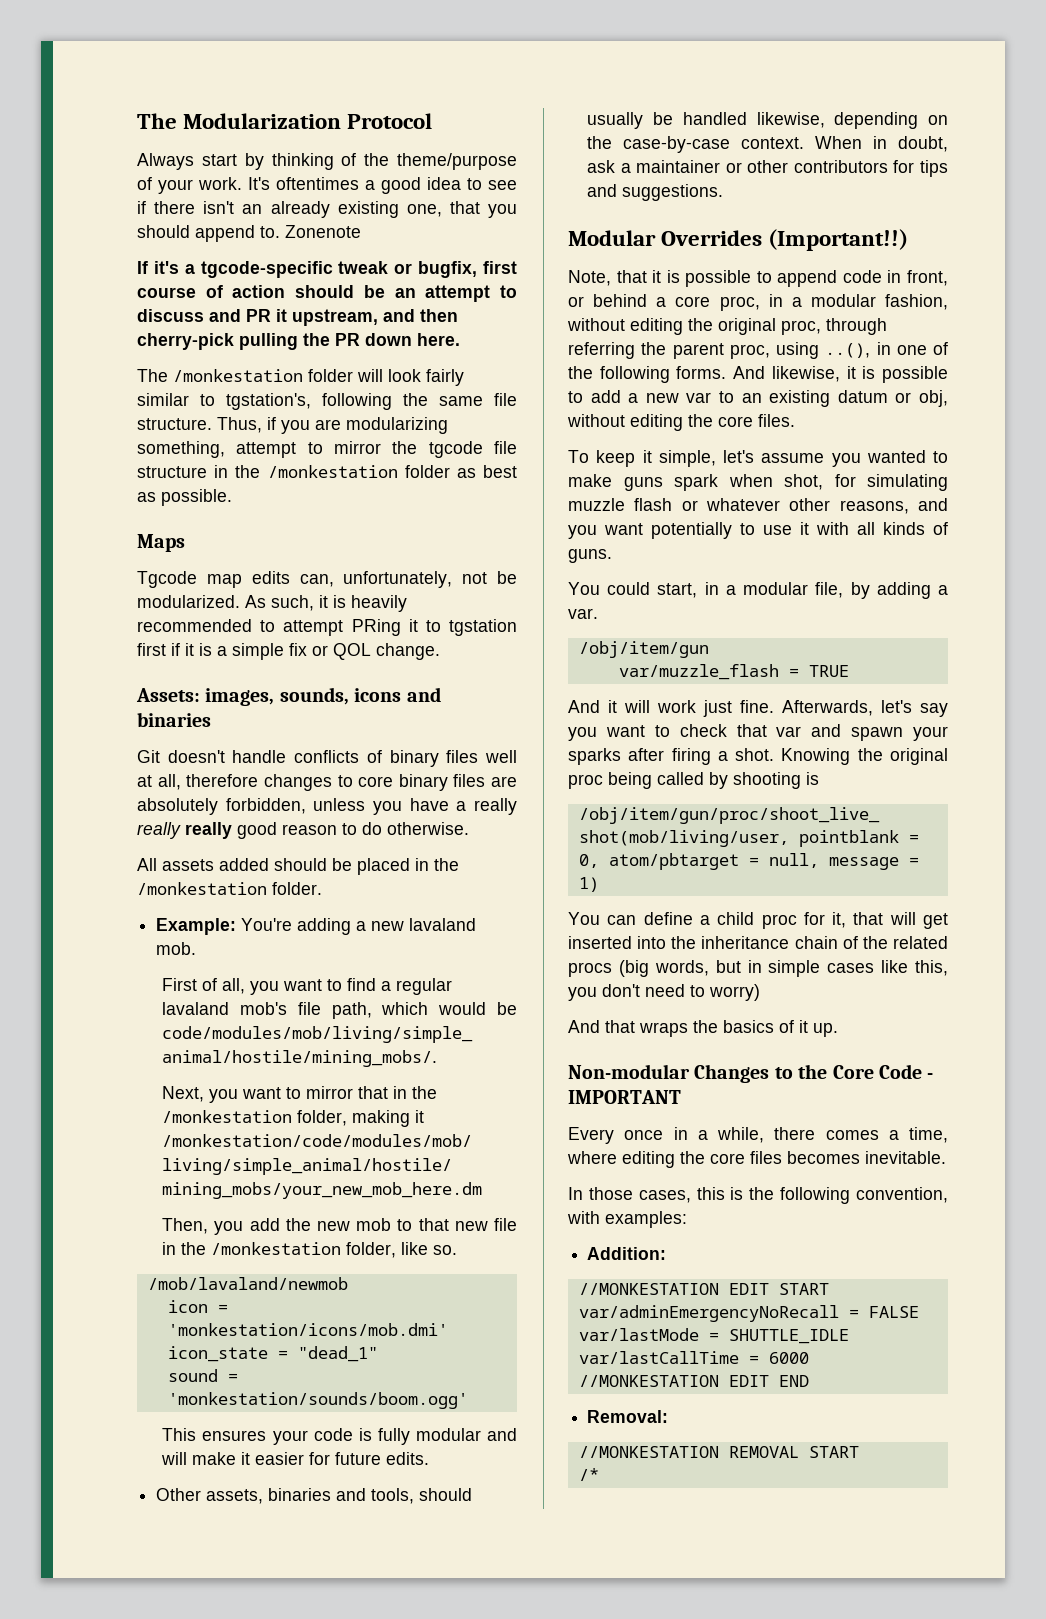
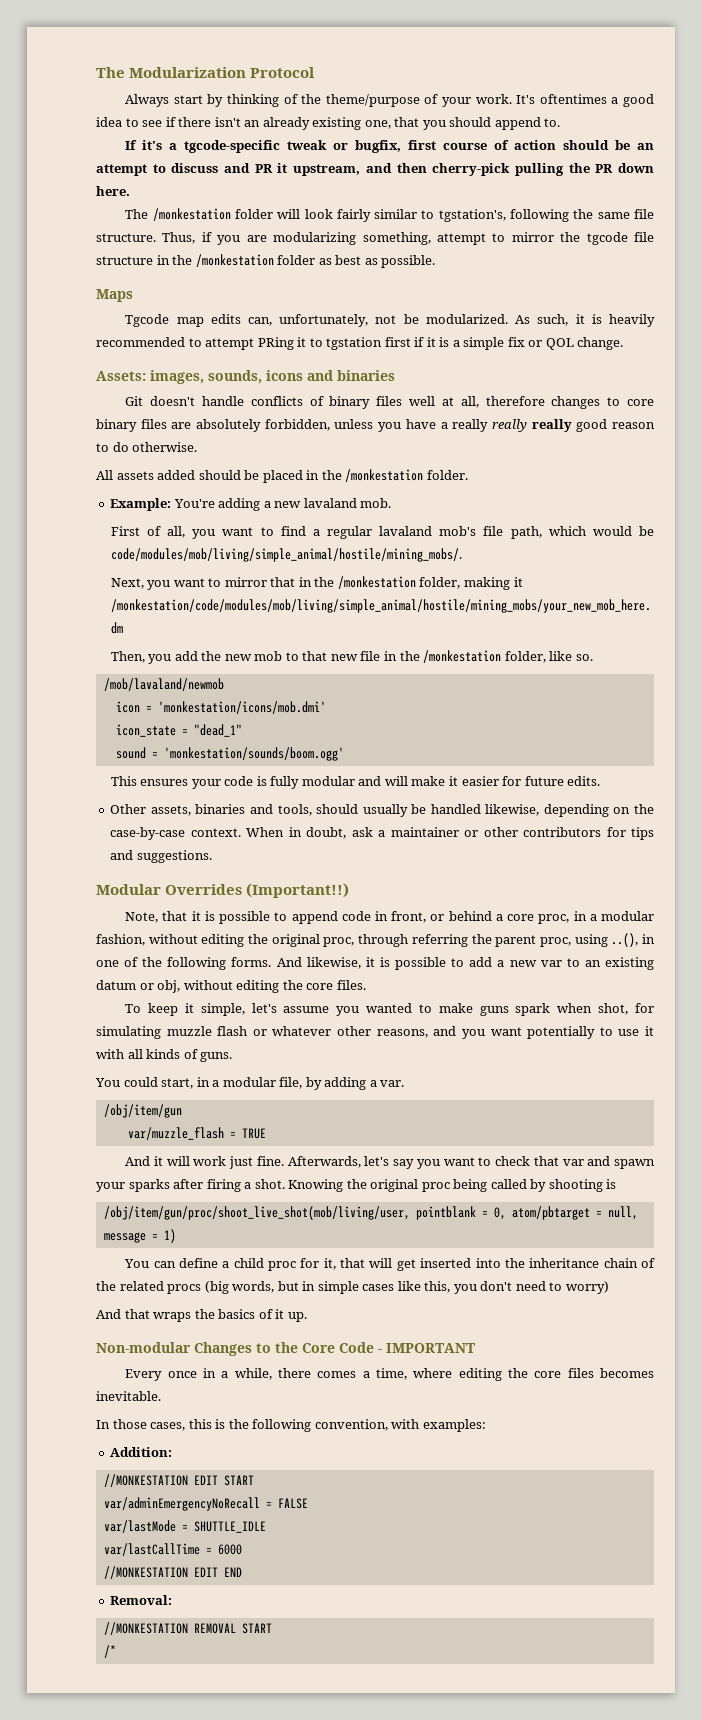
[285,225,361,238] Zonenote -> (561, 122) none

